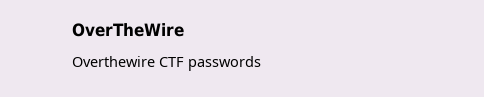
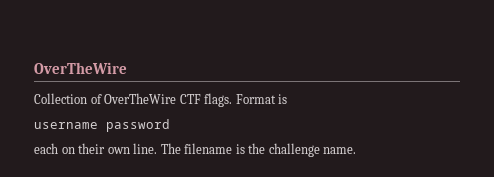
[72,56,261,71] Overthewire CTF passwords -> [34,93,288,107] [34,119,170,132] [34,143,357,157] Collection of OverTheWire CTF flags. Format is // username password // each on their own line. The filename is the challenge name.

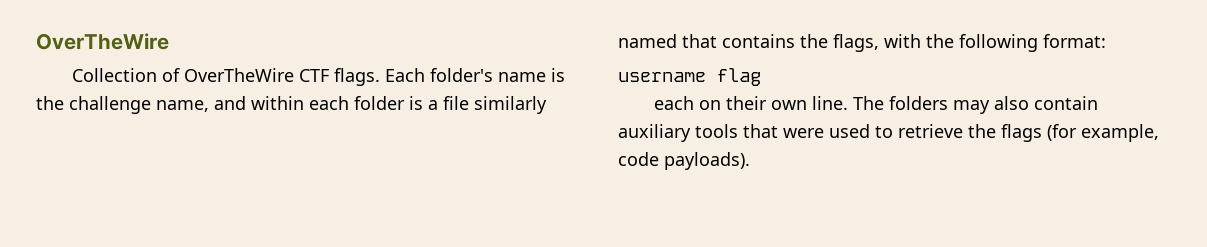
[235,94,288,104] Format is -> [385,68,566,82] [36,96,547,114] [618,34,1106,52] Each folder's name is the challenge name, and within each folder is a file similarly named that contains the flags, with the following format:
[106,119,170,132] password -> [717,68,761,86] flag
[184,143,357,157] filename is the challenge name. -> [889,96,1099,114] [618,124,1159,142] [618,152,750,170] folders may also contain auxiliary tools that were used to retrieve the flags (for example, code payloads).

